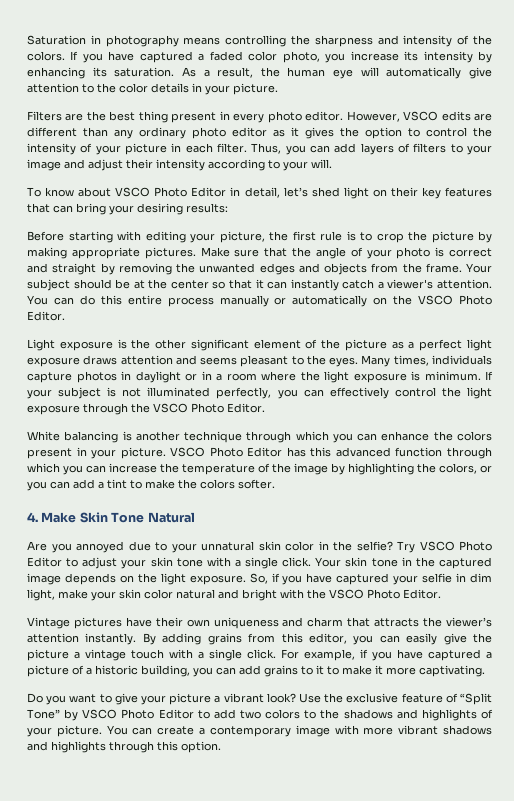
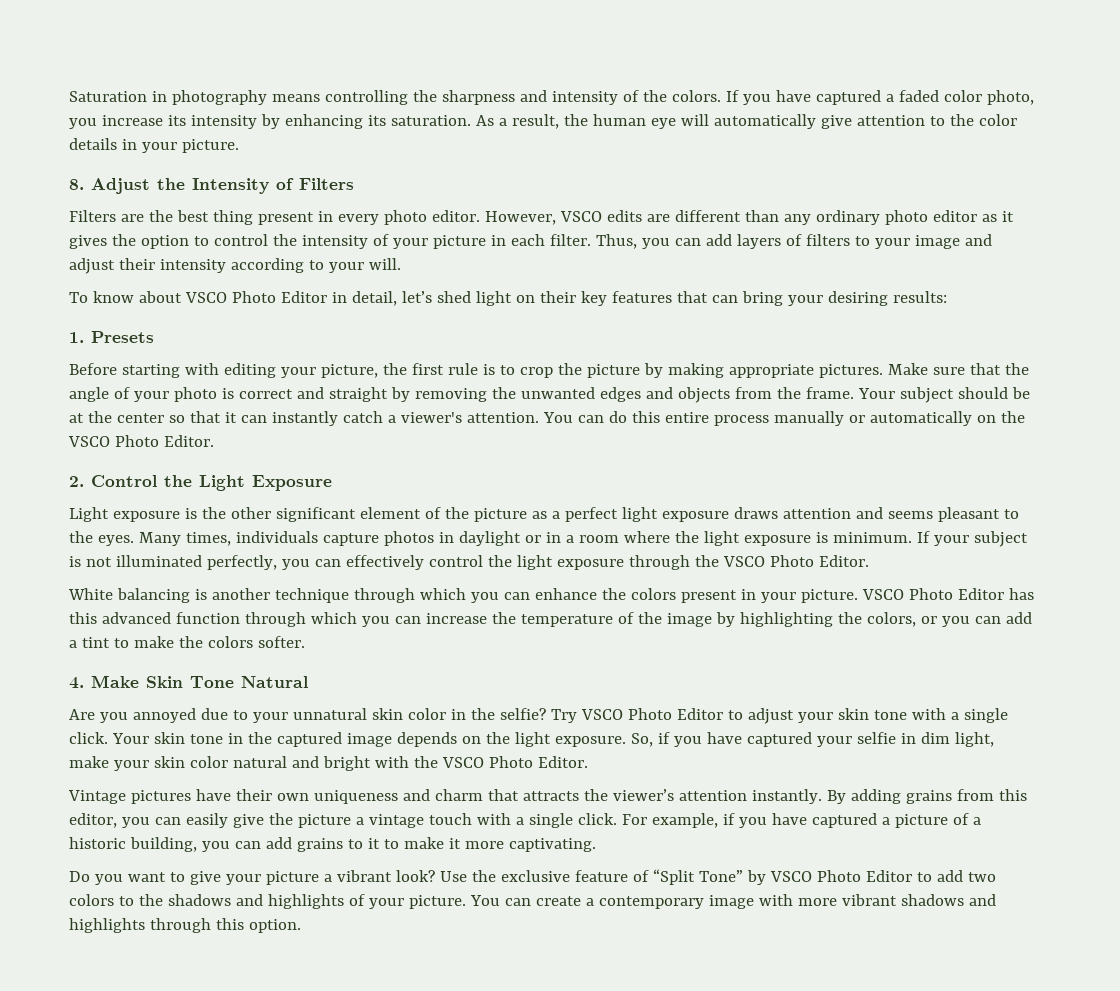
(278, 89) none -> [69,178,354,194] // 8. Adjust the Intensity of Filters
(228, 208) none -> [69,331,154,343] // 1. Presets
(65, 316) none -> [69,475,332,491] // 2. Control the Light Exposure

